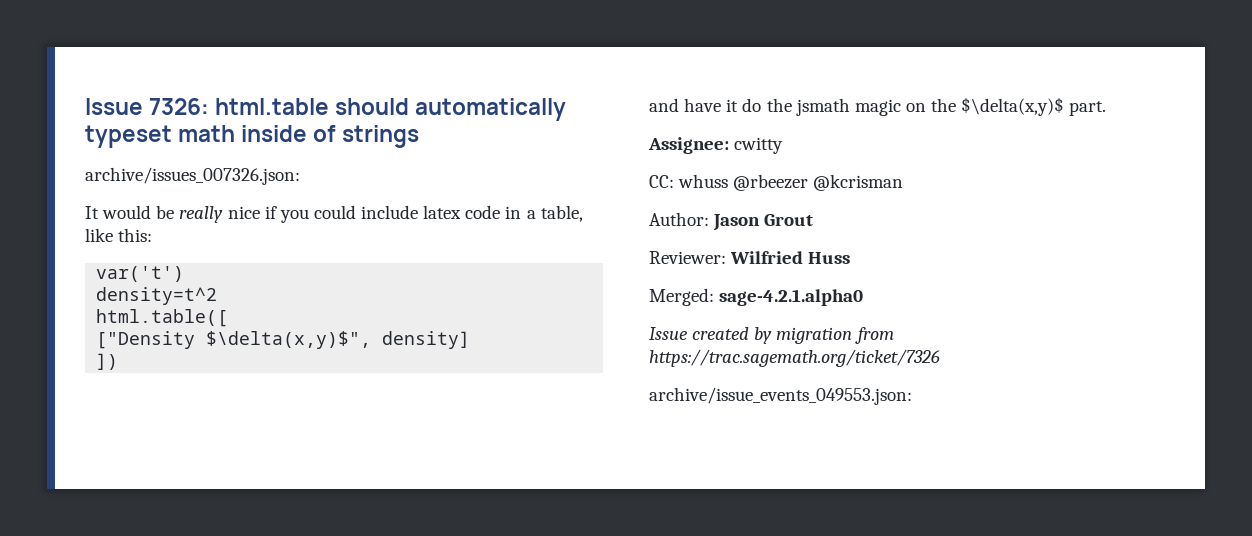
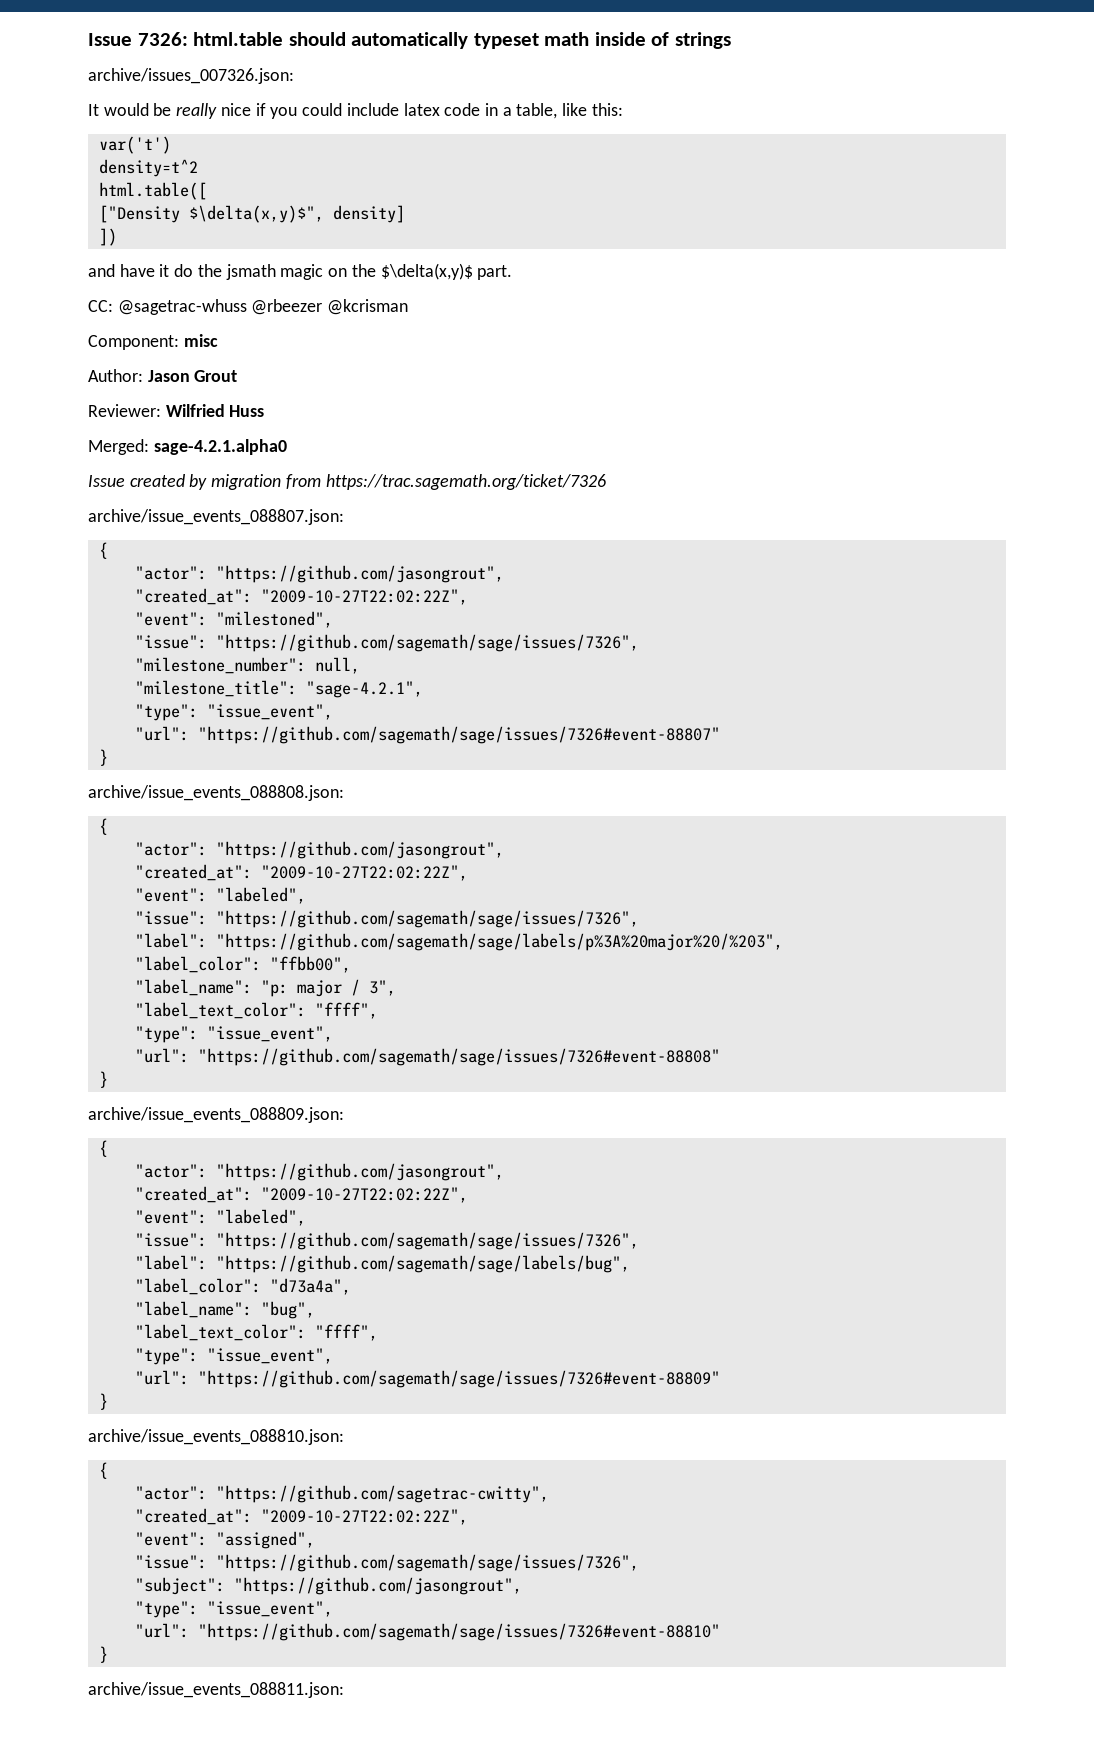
[648,137,784,154] // Assignee: cwitty -> (513, 272) none
[678,174,729,188] whuss -> [117,299,247,315] @sagetrac-whuss
(904, 182) none -> [88,334,218,350] // Component: misc
[649,387,912,405] archive/issue_events_049553.json: -> [88,509,344,525] [98,542,108,559] [134,565,504,583] [134,588,468,605] [134,611,333,628] [134,634,639,652] [134,657,360,674] [134,680,423,698] [134,704,333,721] [134,726,720,744] [98,749,108,766] [88,785,344,801] [98,818,108,835] [134,841,504,859] [134,864,468,881] [134,887,306,904] [134,910,639,928] [134,933,783,951] [134,956,351,973] [134,979,396,997] [134,1002,378,1019] [134,1026,333,1043] [134,1048,720,1066] [98,1071,108,1088] [88,1107,344,1123] [98,1140,108,1157] [134,1163,504,1181] [134,1186,468,1203] [134,1209,306,1226] [134,1232,639,1250] [134,1255,630,1273] [134,1278,351,1295] [134,1301,315,1319] [134,1324,378,1341] [134,1348,333,1365] [134,1370,720,1388] [98,1393,108,1410] [88,1429,344,1445] [98,1462,108,1479] [134,1485,549,1503] [134,1508,468,1525] [134,1531,315,1549] [134,1554,639,1572] [134,1577,522,1595] [134,1601,333,1618] [134,1623,720,1641] [98,1646,108,1663] [88,1682,344,1698] archive/issue_events_088807.json: // { // "actor": "https://github.com/jasongrout", // "created_at": "2009-10-27T22:02:22Z", // "event": "milestoned", // "issue": "https://github.com/sagemath/sage/issues/7326", // "milestone_number": null, // "milestone_title": "sage-4.2.1", // "type": "issue_event", // "url": "https://github.com/sagemath/sage/issues/7326#event-88807" // } // archive/issue_events_088808.json: // { // "actor": "https://github.com/jasongrout", // "created_at": "2009-10-27T22:02:22Z", // "event": "labeled", // "issue": "https://github.com/sagemath/sage/issues/7326", // "label": "https://github.com/sagemath/sage/labels/p%3A%20major%20/%203", // "label_color": "ffbb00", // "label_name": "p: major / 3", // "label_text_color": "ffff", // "type": "issue_event", // "url": "https://github.com/sagemath/sage/issues/7326#event-88808" // } // archive/issue_events_088809.json: // { // "actor": "https://github.com/jasongrout", // "created_at": "2009-10-27T22:02:22Z", // "event": "labeled", // "issue": "https://github.com/sagemath/sage/issues/7326", // "label": "https://github.com/sagemath/sage/labels/bug", // "label_color": "d73a4a", // "label_name": "bug", // "label_text_color": "ffff", // "type": "issue_event", // "url": "https://github.com/sagemath/sage/issues/7326#event-88809" // } // archive/issue_events_088810.json: // { // "actor": "https://github.com/sagetrac-cwitty", // "created_at": "2009-10-27T22:02:22Z", // "event": "assigned", // "issue": "https://github.com/sagemath/sage/issues/7326", // "subject": "https://github.com/jasongrout", // "type": "issue_event", // "url": "https://github.com/sagemath/sage/issues/7326#event-88810" // } // archive/issue_events_088811.json:

